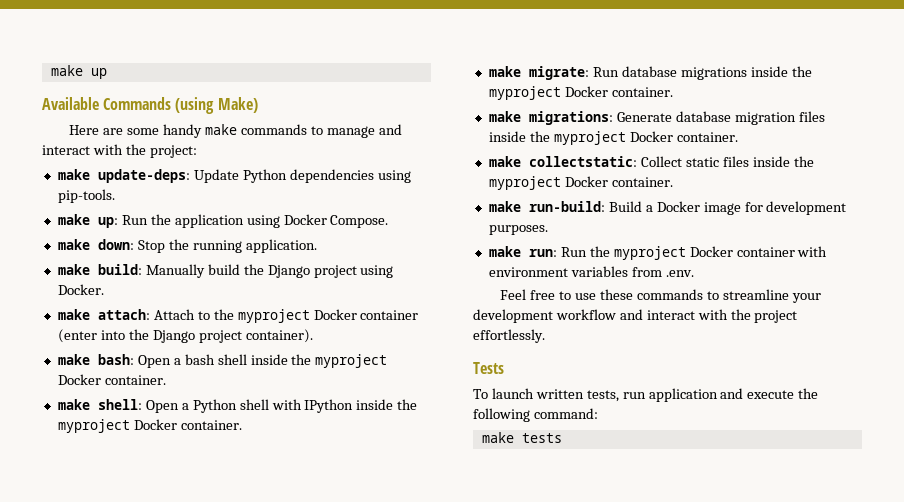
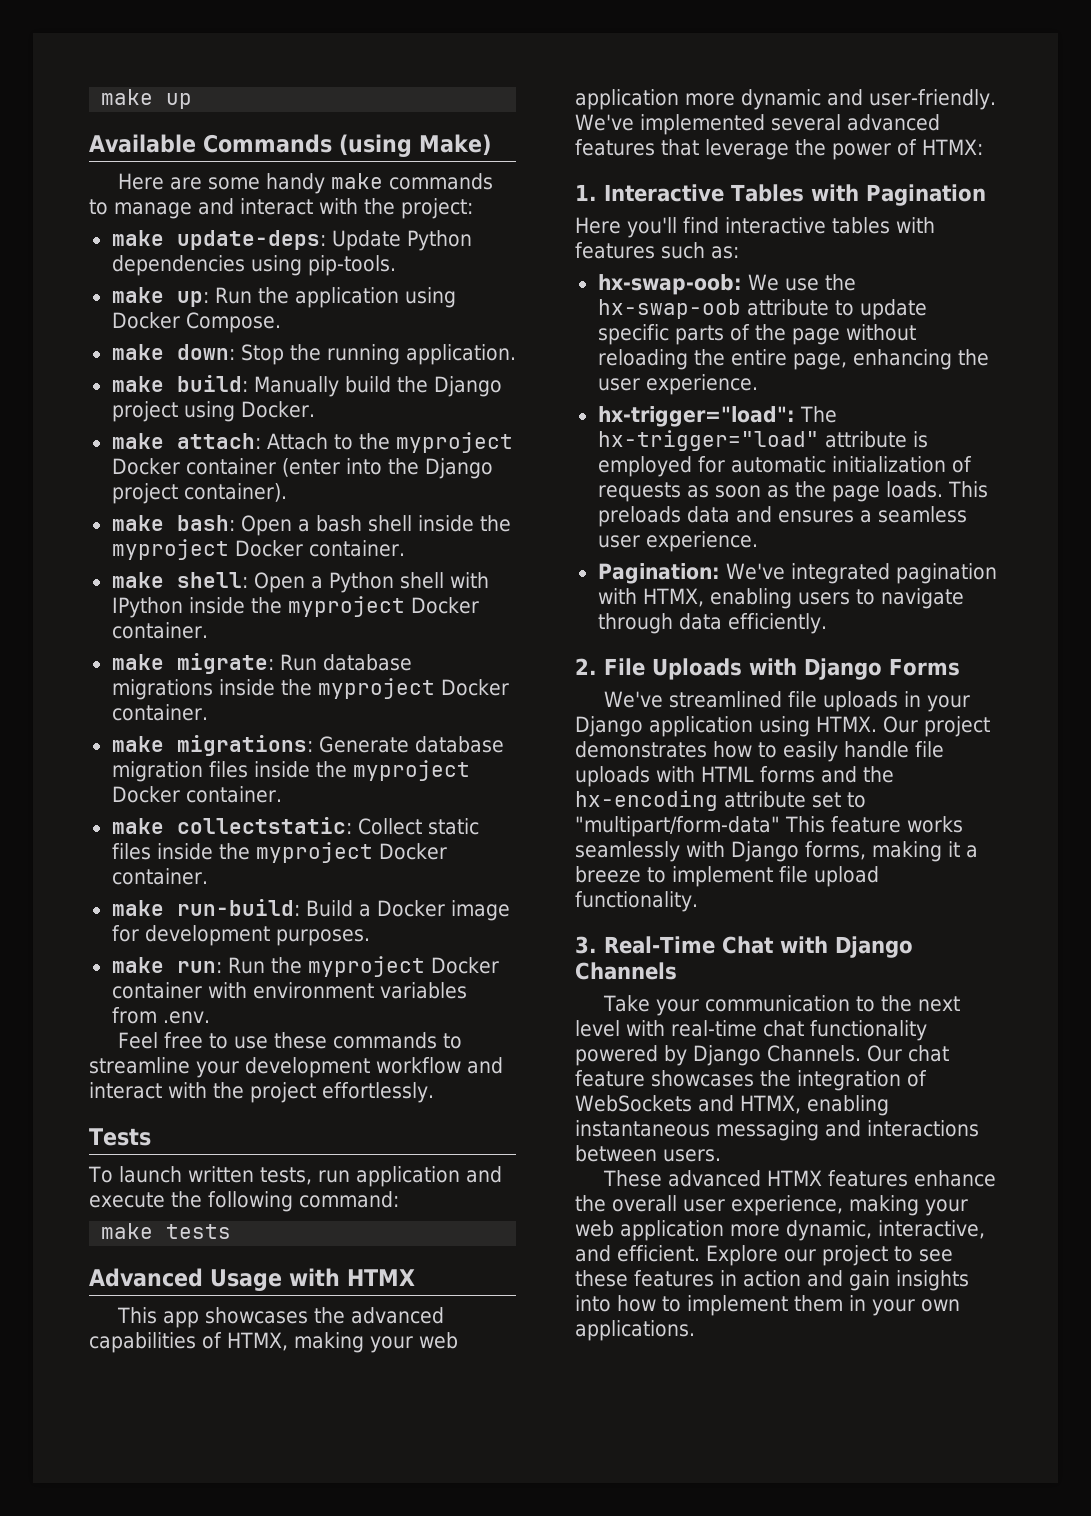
(562, 438) none -> [89,1268,415,1291] [116,1307,444,1328] [89,1332,458,1353] [575,89,996,110] [575,114,940,135] [575,139,983,160] [575,184,986,206] [575,217,935,238] [575,242,739,259] [597,274,856,295] [597,299,927,320] [597,324,916,345] [597,349,989,370] [597,374,758,395] [597,406,837,427] [597,430,928,451] [597,456,972,477] [597,481,988,502] [597,506,967,527] [597,531,758,552] [597,563,997,584] [597,588,964,609] [597,613,827,634] [575,658,960,680] [603,691,970,712] [575,716,990,737] [575,741,944,762] [575,766,894,787] [575,790,866,811] [575,816,963,837] [575,841,978,862] [575,866,879,887] [575,891,698,912] [575,936,913,958] [575,962,677,980] [602,995,961,1016] [575,1020,927,1041] [575,1045,949,1066] [575,1070,927,1091] [575,1095,889,1116] [575,1120,979,1141] [575,1145,721,1162] [602,1170,996,1187] [575,1195,968,1216] [575,1220,985,1241] [575,1245,953,1266] [575,1270,969,1291] [575,1295,960,1316] [575,1320,695,1341] // Advanced Usage with HTMX // This app showcases the advanced capabilities of HTMX, making your web application more dynamic and user-friendly. We've implemented several advanced features that leverage the power of HTMX: // 1. Interactive Tables with Pagination // Here you'll find interactive tables with features such as: // hx-swap-oob: We use the hx-swap-oob attribute to update specific parts of the page without reloading the entire page, enhancing the user experience. // hx-trigger="load": The hx-trigger="load" attribute is employed for automatic initialization of requests as soon as the page loads. This preloads data and ensures a seamless user experience. // Pagination: We've integrated pagination with HTMX, enabling users to navigate through data efficiently. // 2. File Uploads with Django Forms // We've streamlined file uploads in your Django application using HTMX. Our project demonstrates how to easily handle file uploads with HTML forms and the hx-encoding attribute set to "multipart/form-data" This feature works seamlessly with Django forms, making it a breeze to implement file upload functionality. // 3. Real-Time Chat with Django Channels // Take your communication to the next level with real-time chat functionality powered by Django Channels. Our chat feature showcases the integration of WebSockets and HTMX, enabling instantaneous messaging and interactions between users. // These advanced HTMX features enhance the overall user experience, making your web application more dynamic, interactive, and efficient. Explore our project to see these features in action and gain insights into how to implement them in your own applications.

